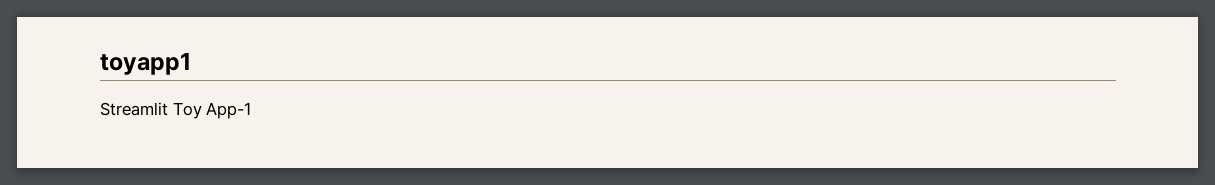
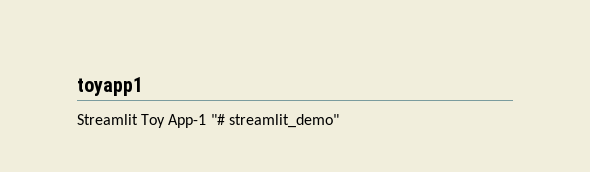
(252, 110) none -> [210,114,339,128] "# streamlit_demo"

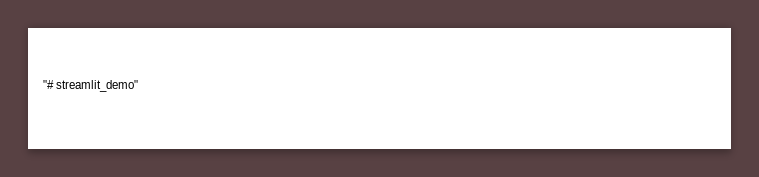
[77,77,143,96] [77,114,207,128] toyapp1 // Streamlit Toy App-1 -> (43, 84) none

